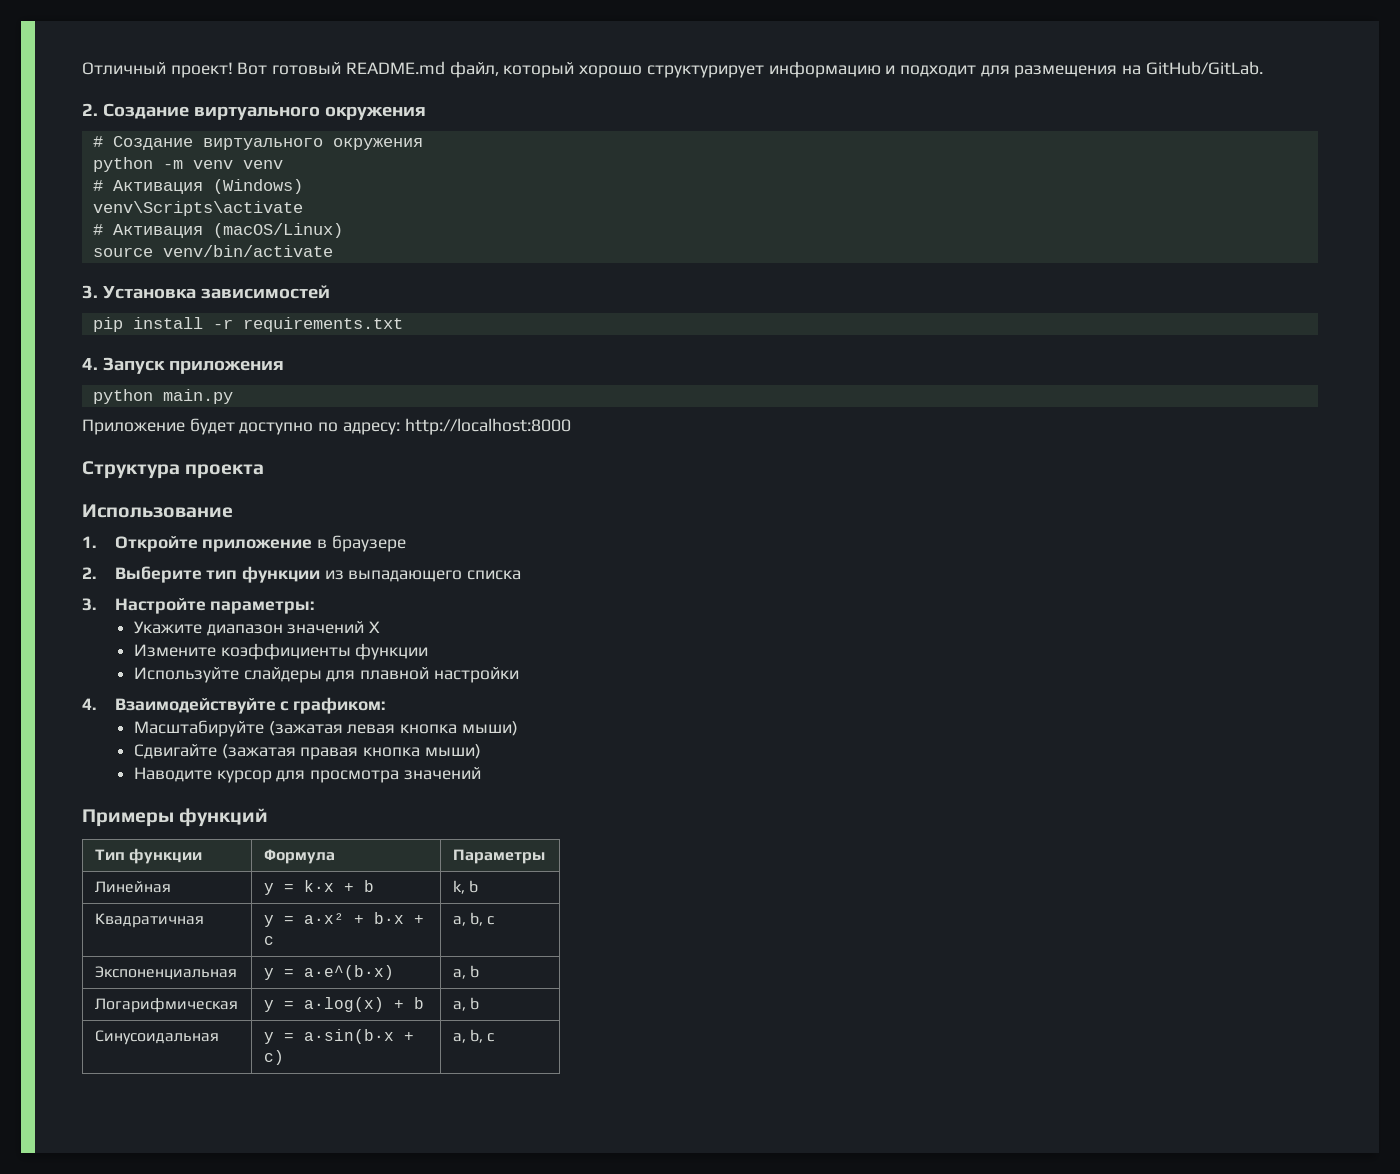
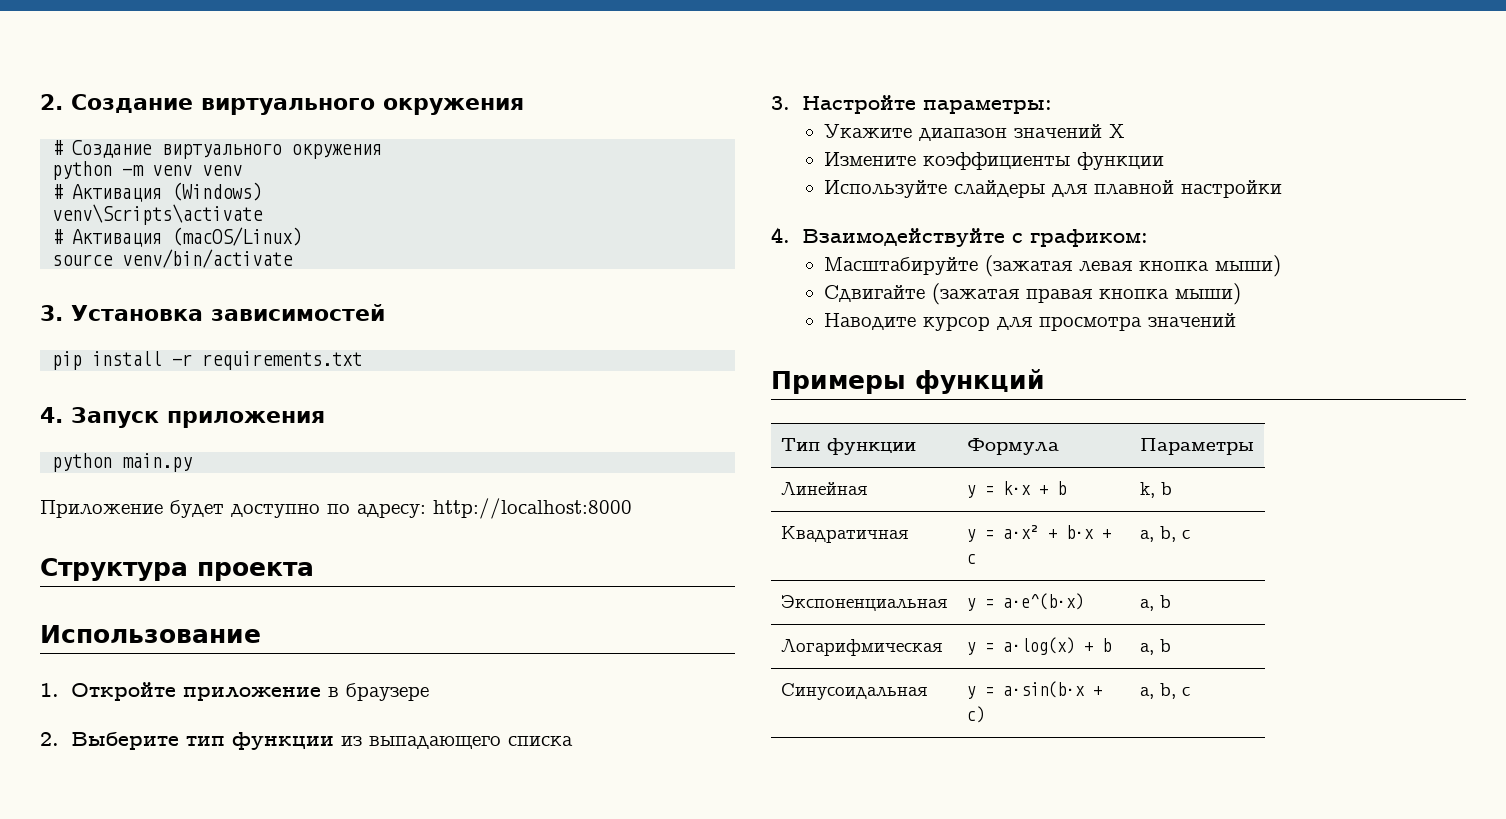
[82,61,1263,78] Отличный проект! Вот готовый README.md файл, который хорошо структурирует информацию и подходит для размещения на GitHub/GitLab. // -> (40, 102) none

